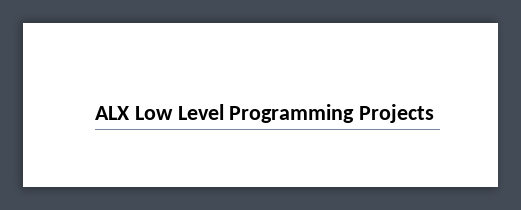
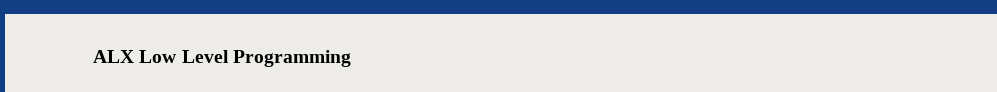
[359,104,435,123] Projects -> (351, 58) none

